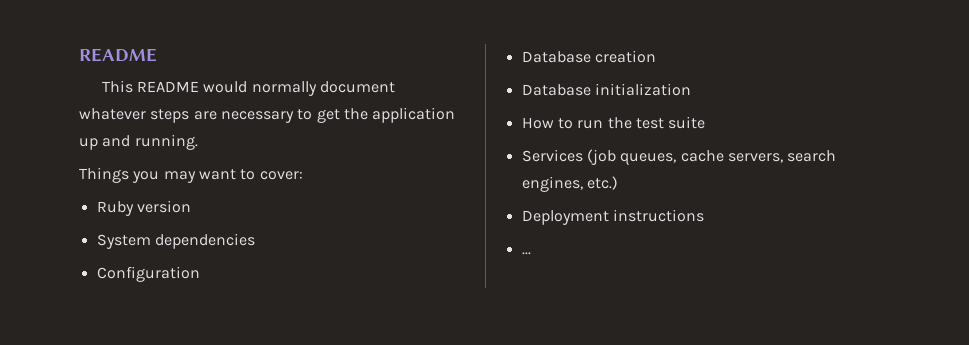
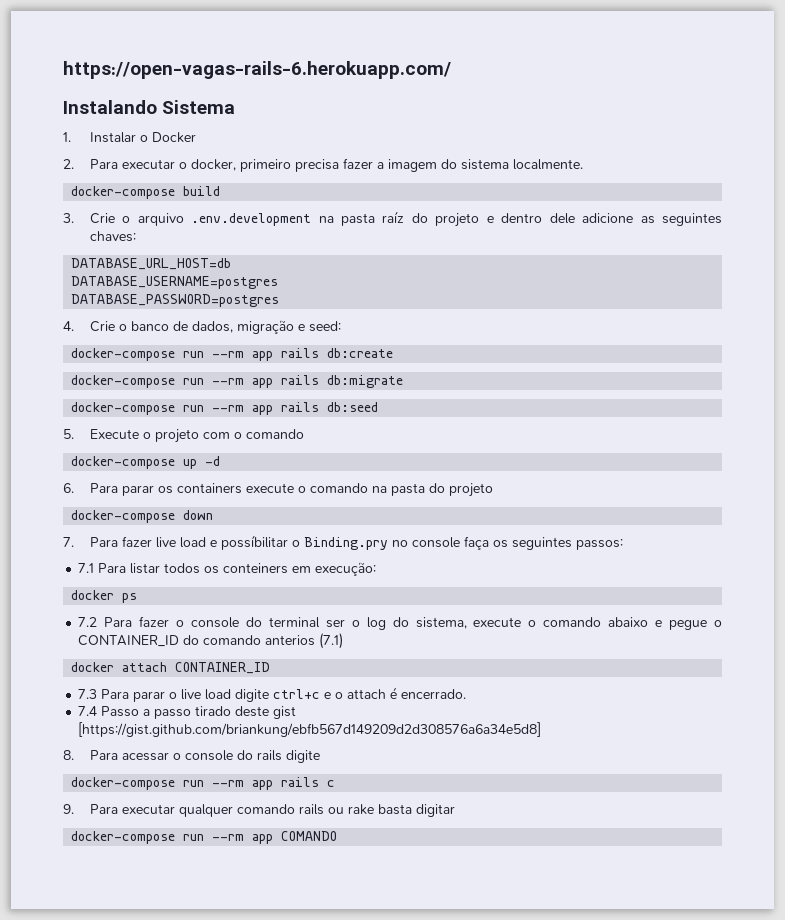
[79,48,157,62] [101,80,395,96] [79,107,456,123] [79,134,198,150] [79,167,303,183] [96,200,191,216] [96,233,255,249] [96,266,200,282] [521,50,656,63] [521,83,691,96] [521,116,706,129] [521,149,837,165] [521,176,618,192] [521,209,704,225] [521,252,531,255] README // This README would normally document whatever steps are necessary to get the application up and running. // Things you may want to cover: // Ruby version // System dependencies // Configuration // Database creation // Database initialization // How to run the test suite // Services (job queues, cache servers, search engines, etc.) // Deployment instructions // ... -> [63,61,451,79] [63,100,236,114] [63,132,196,143] [63,158,583,172] [71,186,221,199] [63,211,722,227] [89,231,136,242] [71,258,232,270] [71,276,279,289] [71,294,280,307] [63,320,341,334] [71,348,394,361] [71,375,404,388] [71,402,379,415] [63,429,304,443] [71,456,221,469] [63,483,493,497] [71,510,214,523] [63,535,623,550] [78,562,377,576] [71,590,138,603] [78,616,722,630] [78,633,344,649] [71,662,271,674] [78,687,467,702] [78,706,297,719] [78,722,542,737] [63,750,320,763] [71,777,336,790] [63,804,455,817] [71,831,338,844] https://open-vagas-rails-6.herokuapp.com/ // Instalando Sistema // 1. Instalar o Docker // 2. Para executar o docker, primeiro precisa fazer a imagem do sistema localmente. // docker-compose build // 3. Crie o arquivo .env.development na pasta raíz do projeto e dentro dele adicione as seguintes chaves: // DATABASE_URL_HOST=db // DATABASE_USERNAME=postgres // DATABASE_PASSWORD=postgres // 4. Crie o banco de dados, migração e seed: // docker-compose run --rm app rails db:create // docker-compose run --rm app rails db:migrate // docker-compose run --rm app rails db:seed // 5. Execute o projeto com o comando // docker-compose up -d // 6. Para parar os containers execute o comando na pasta do projeto // docker-compose down // 7. Para fazer live load e possíbilitar o Binding.pry no console faça os seguintes passos: // 7.1 Para listar todos os conteiners em execução: // docker ps // 7.2 Para fazer o console do terminal ser o log do sistema, execute o comando abaixo e pegue o CONTAINER_ID do comando anterios (7.1) // docker attach CONTAINER_ID // 7.3 Para parar o live load digite ctrl+c e o attach é encerrado. // 7.4 Passo a passo tirado deste gist [https://gist.github.com/briankung/ebfb567d149209d2d308576a6a34e5d8] // 8. Para acessar o console do rails digite // docker-compose run --rm app rails c // 9. Para executar qualquer comando rails ou rake basta digitar // docker-compose run --rm app COMANDO

